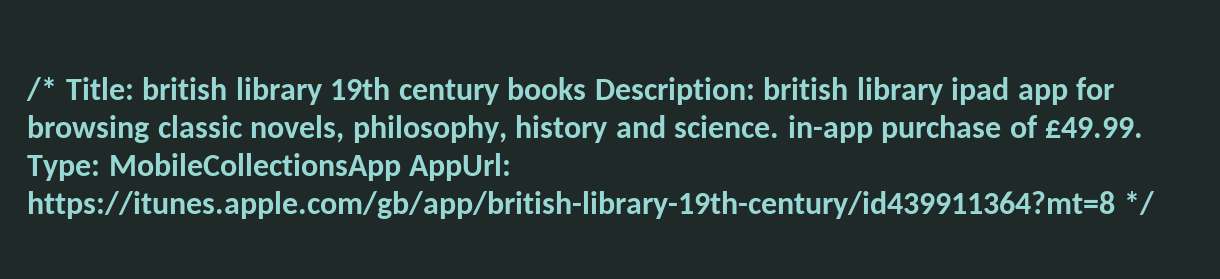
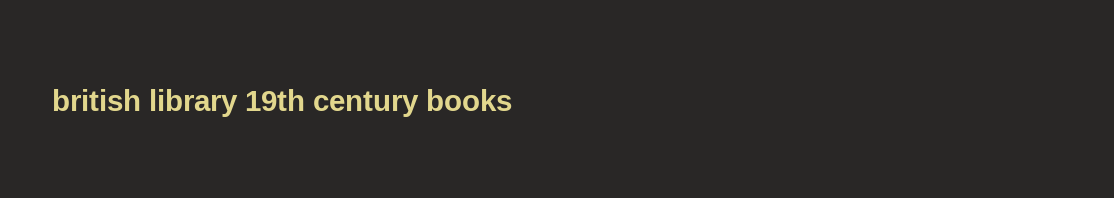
[26,77,134,101] /* Title: -> (52, 100) none
[594,77,1115,105] [27,115,1144,143] [27,153,512,181] [27,191,1155,219] Description: british library ipad app for browsing classic novels, philosophy, history and science. in-app purchase of £49.99. Type: MobileCollectionsApp AppUrl: https://itunes.apple.com/gb/app/british-library-19th-century/id439911364?mt=8 */ -> (512, 100) none

